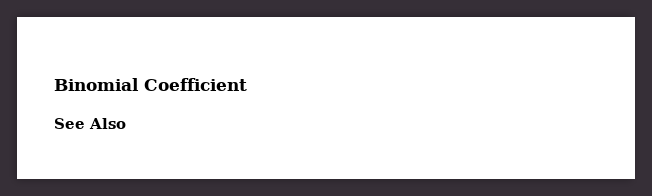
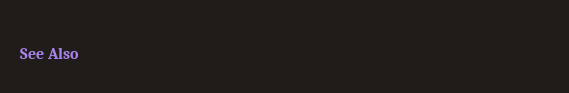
[54,78,247,91] Binomial Coefficient // -> (20, 53) none

